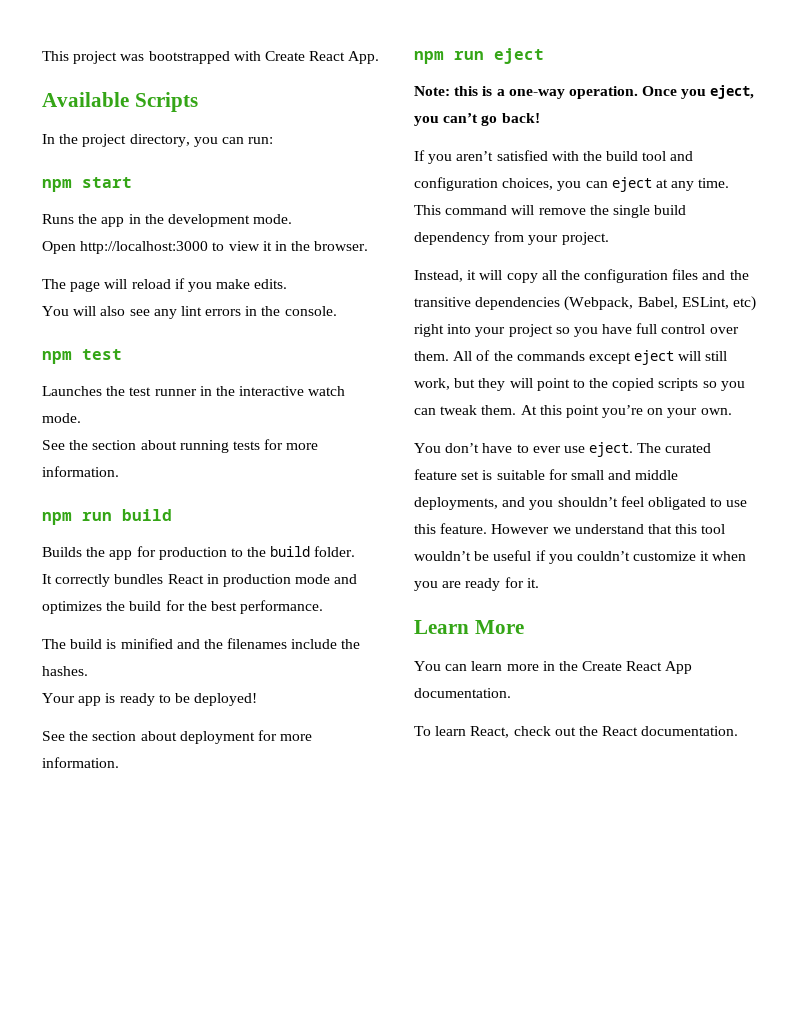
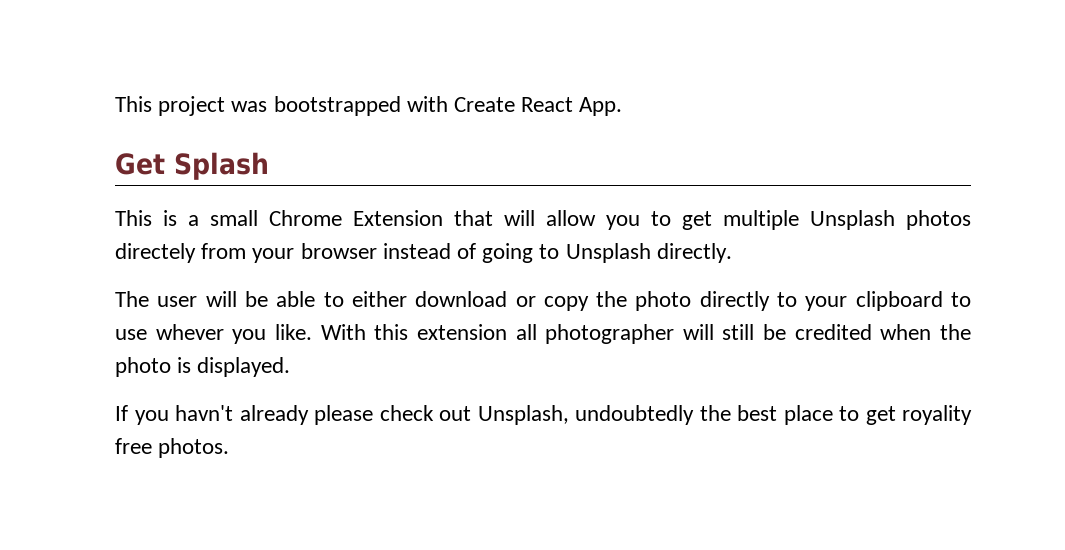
[42,92,198,112] [42,134,274,147] [42,177,132,192] [42,214,293,227] [42,241,369,254] [42,278,288,292] [42,306,337,319] [42,349,122,364] [42,386,346,396] [42,413,81,423] [42,439,319,453] [42,466,119,477] [42,509,172,525] [42,546,356,560] [42,574,358,587] [42,600,324,614] [42,638,361,649] [42,666,88,676] [42,693,258,706] [42,730,313,744] [42,757,119,768] [414,48,544,64] [414,85,755,99] [414,113,540,126] [414,150,694,164] [414,177,730,192] [414,205,687,218] [414,231,609,245] [414,269,749,283] [414,296,756,311] [414,323,739,337] [414,350,728,365] [414,378,745,391] [414,405,732,418] [414,442,712,457] [414,469,679,480] [414,496,748,510] [414,523,726,534] [414,550,747,564] [414,577,539,591] [414,620,524,634] [414,661,693,674] [414,688,511,698] [414,726,739,738] Available Scripts // In the project directory, you can run: // npm start // Runs the app in the development mode. // Open http://localhost:3000 to view it in the browser. // The page will reload if you make edits. // You will also see any lint errors in the console. // npm test // Launches the test runner in the interactive watch mode. // See the section about running tests for more information. // npm run build // Builds the app for production to the build folder. // It correctly bundles React in production mode and optimizes the build for the best performance. // The build is minified and the filenames include the hashes. // Your app is ready to be deployed! // See the section about deployment for more information. // npm run eject // Note: this is a one-way operation. Once you eject, you can’t go back! // If you aren’t satisfied with the build tool and configuration choices, you can eject at any time. This command will remove the single build dependency from your project. // Instead, it will copy all the configuration files and the transitive dependencies (Webpack, Babel, ESLint, etc) right into your project so you have full control over them. All of the commands except eject will still work, but they will point to the copied scripts so you can tweak them. At this point you’re on your own. // You don’t have to ever use eject. The curated feature set is suitable for small and middle deployments, and you shouldn’t feel obligated to use this feature. However we understand that this tool wouldn’t be useful if you couldn’t customize it when you are ready for it. // Learn More // You can learn more in the Create React App documentation. // To learn React, check out the React documentation. -> [115,152,269,180] [115,210,971,230] [115,243,732,263] [115,291,971,311] [115,324,971,344] [115,357,291,377] [115,405,972,425] [115,438,230,458] Get Splash // This is a small Chrome Extension that will allow you to get multiple Unsplash photos directely from your browser instead of going to Unsplash directly. // The user will be able to either download or copy the photo directly to your clipboard to use whever you like. With this extension all photographer will still be credited when the photo is displayed. // If you havn't already please check out Unsplash, undoubtedly the best place to get royality free photos.

